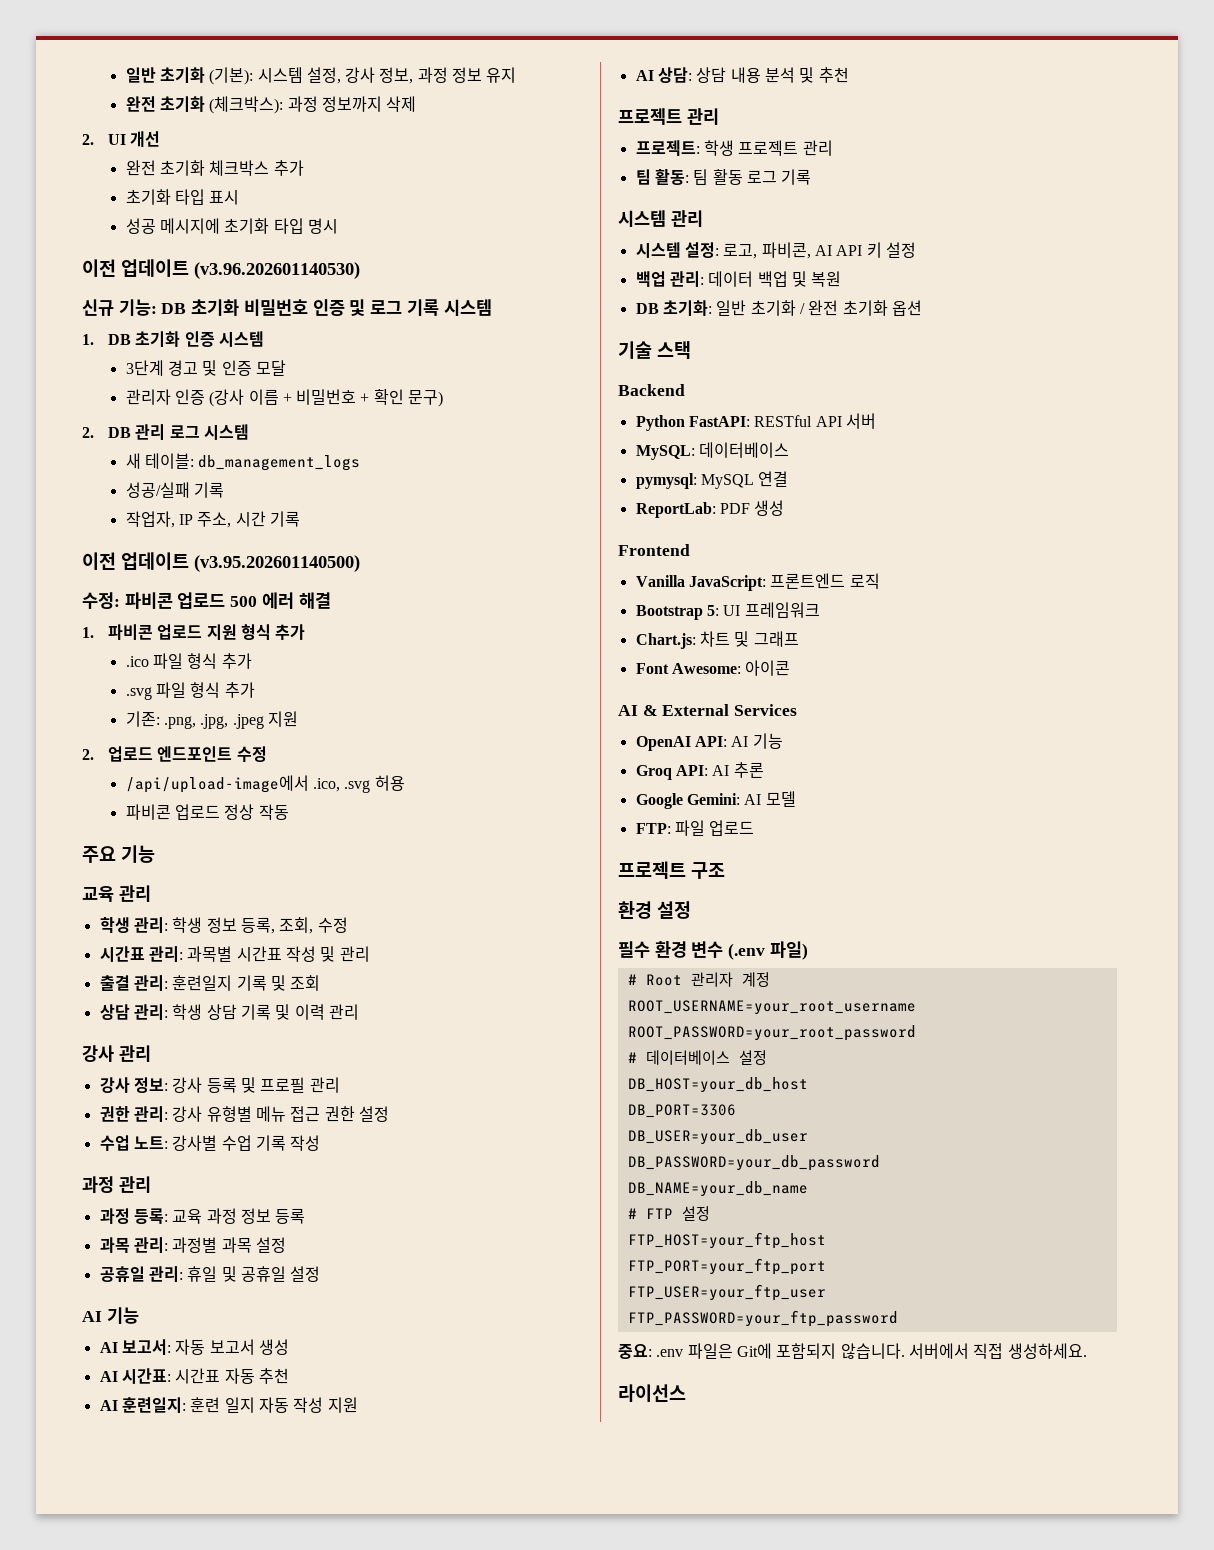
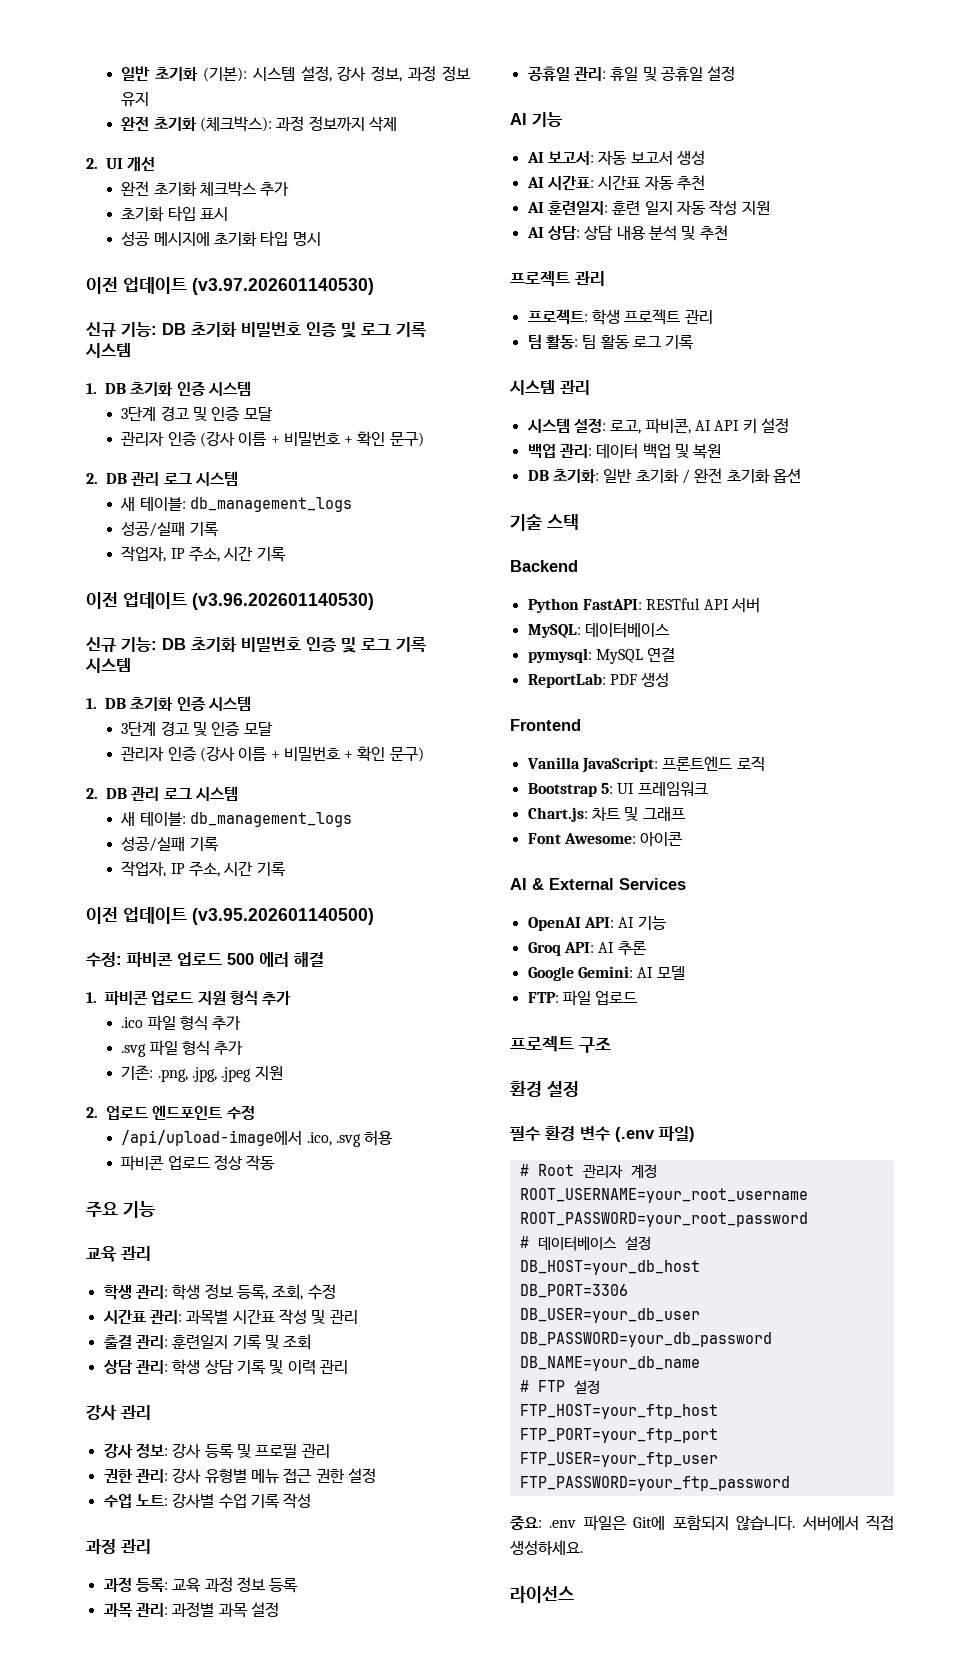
(338, 226) none -> [86,277,374,295] [86,322,427,338] [85,343,131,358] [86,381,251,396] [121,406,273,421] [121,431,424,447] [86,471,238,486] [120,496,352,512] [121,521,219,537] [121,546,286,562] // 이전 업데이트 (v3.97.202601140530) // 신규 기능: DB 초기화 비밀번호 인증 및 로그 기록 시스템 // 1. DB 초기화 인증 시스템 // 3단계 경고 및 인증 모달 // 관리자 인증 (강사 이름 + 비밀번호 + 확인 문구) // 2. DB 관리 로그 시스템 // 새 테이블: db_management_logs // 성공/실패 기록 // 작업자, IP 주소, 시간 기록

